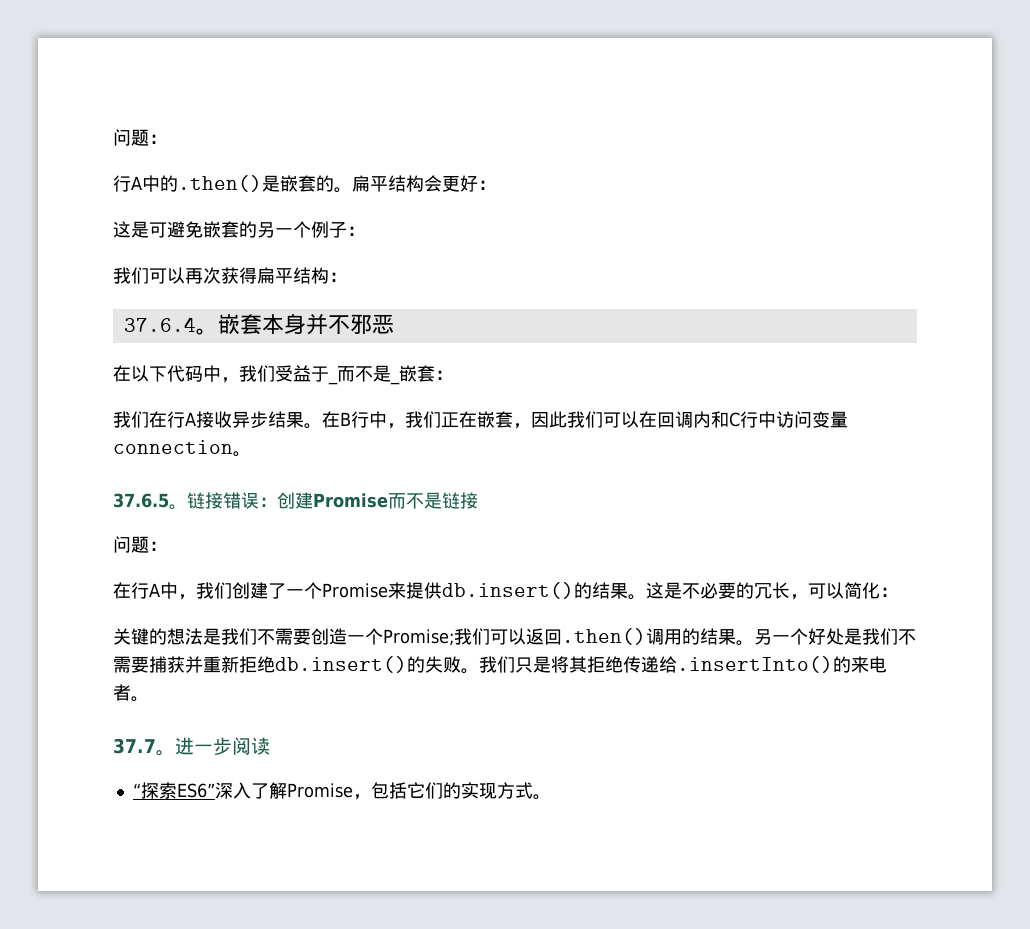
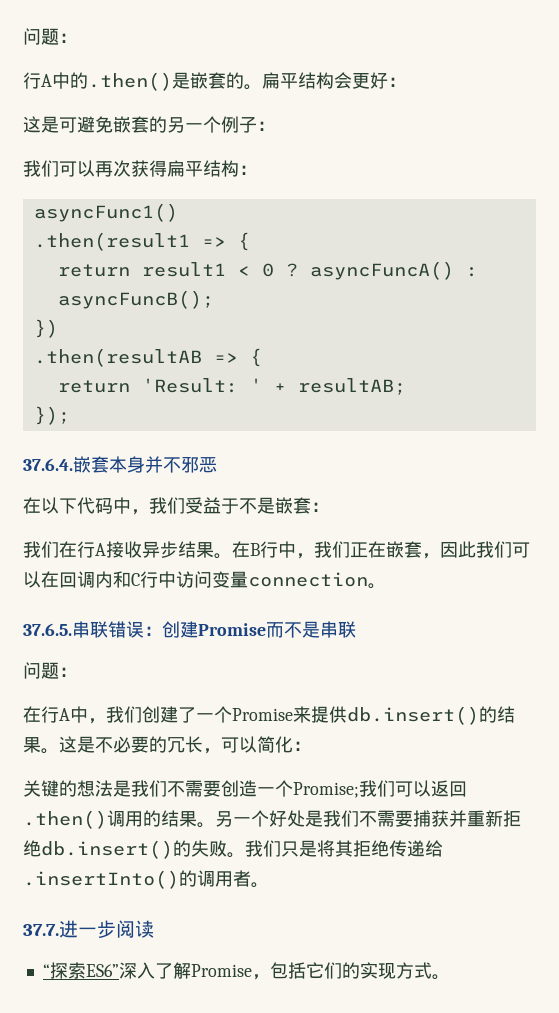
[123,317,218,335] 37.6.4。 -> [33,203,178,222] [33,232,250,251] [57,261,478,280] [57,290,214,309] [33,319,58,338] [33,348,262,367] [57,378,406,395] [33,406,70,425] [23,458,73,471] asyncFunc1() // .then(result1 => { // return result1 < 0 ? asyncFuncA() : asyncFuncB(); // }) // .then(resultAB => { // return 'Result: ' + resultAB; // }); // 37.6.4.
[328,365,400,385] _而不是_ -> [239,497,275,514] 不是
[113,492,223,510] 37.6.5。链接 -> [23,621,108,638] 37.6.5.串联
[442,492,478,509] 链接 -> [320,621,356,638] 串联
[851,656,887,673] 来电 -> [197,870,233,887] 调用
[113,738,175,756] 37.7。 -> [23,924,59,936] 37.7.

